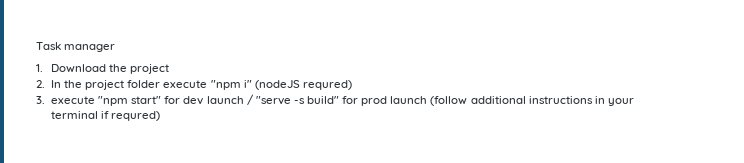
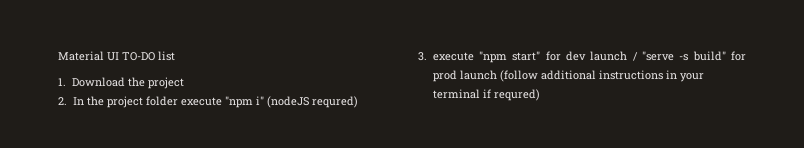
[36,42,116,52] Task manager -> [58,51,175,61] Material UI TO-DO list

